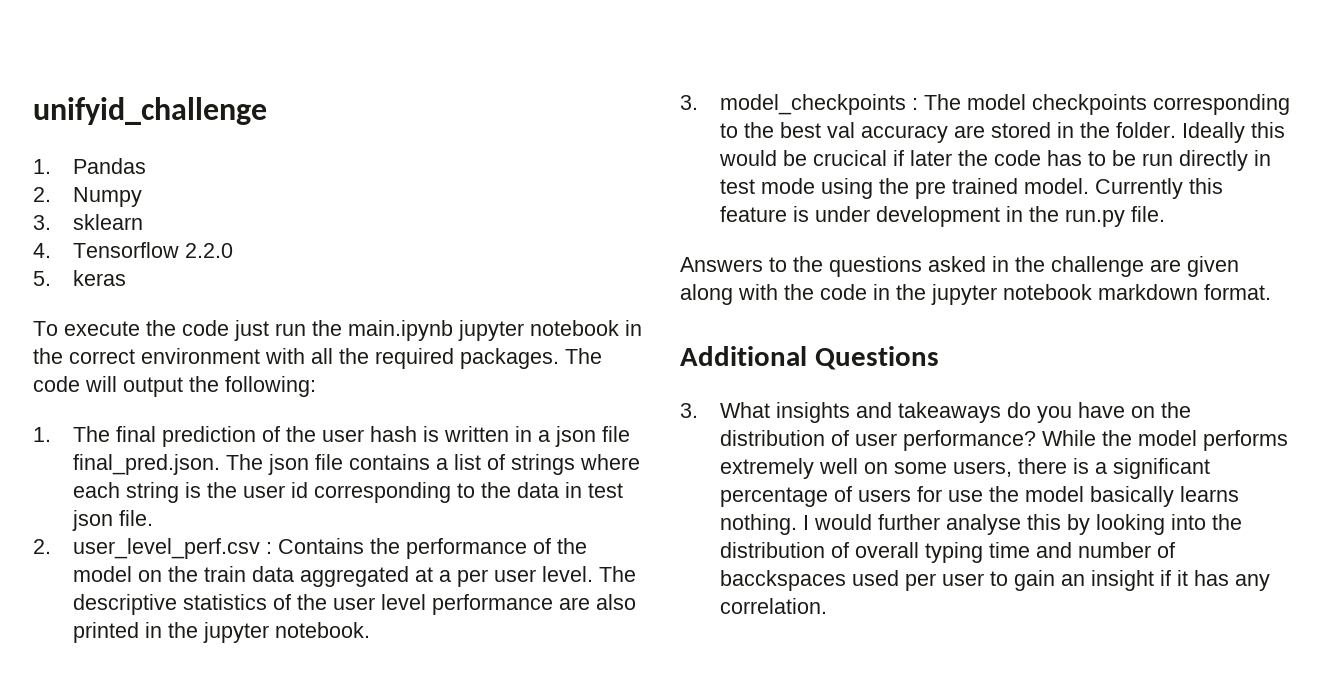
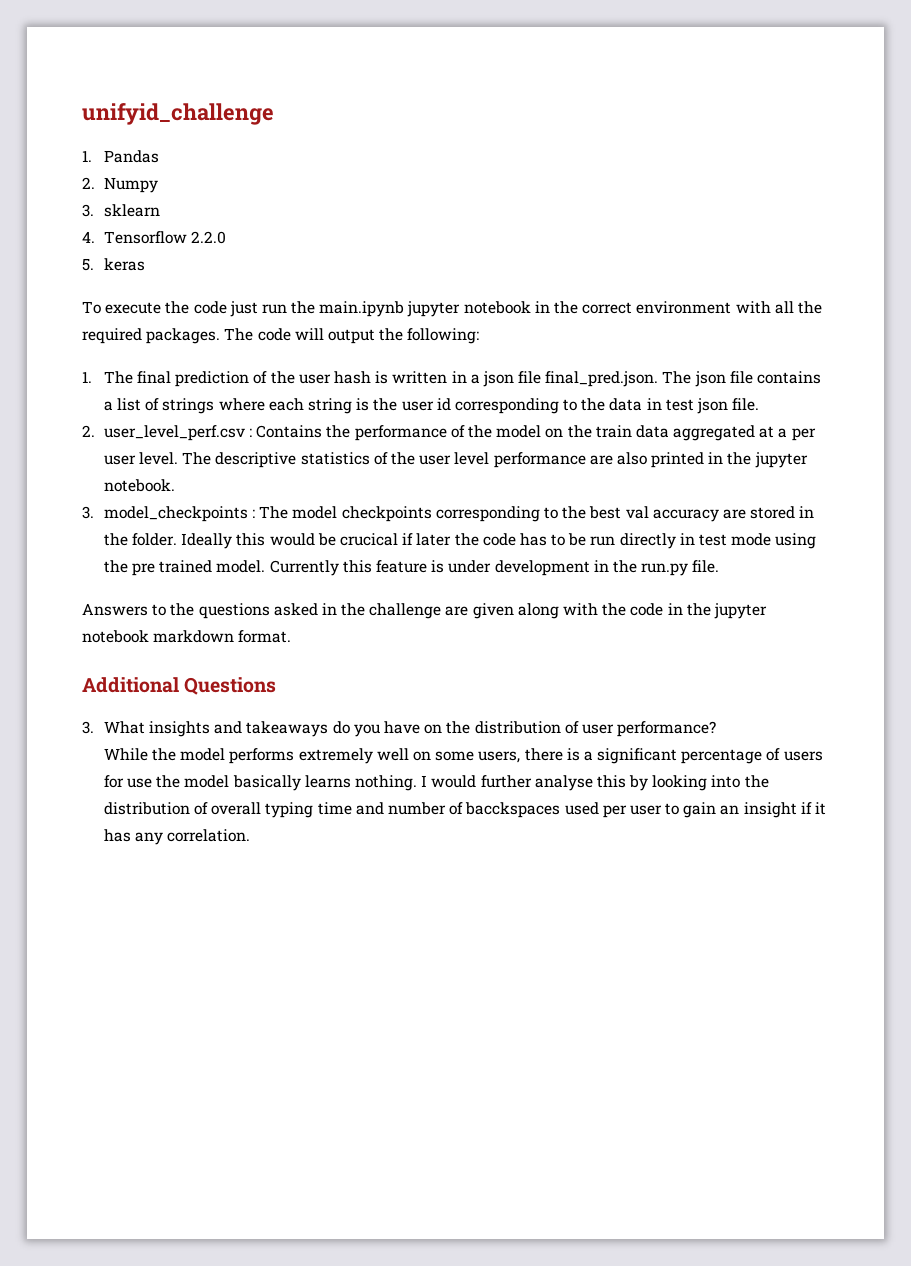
(1036, 440) none -> (717, 729) //

